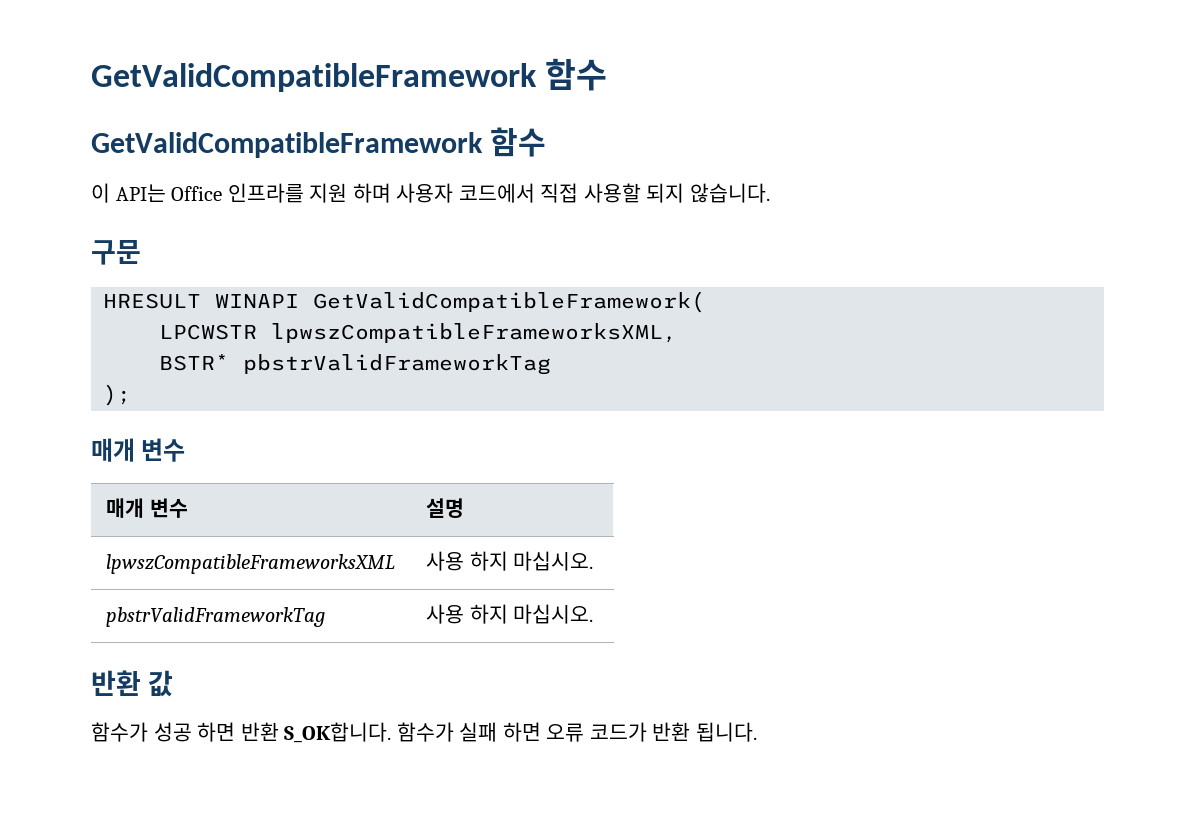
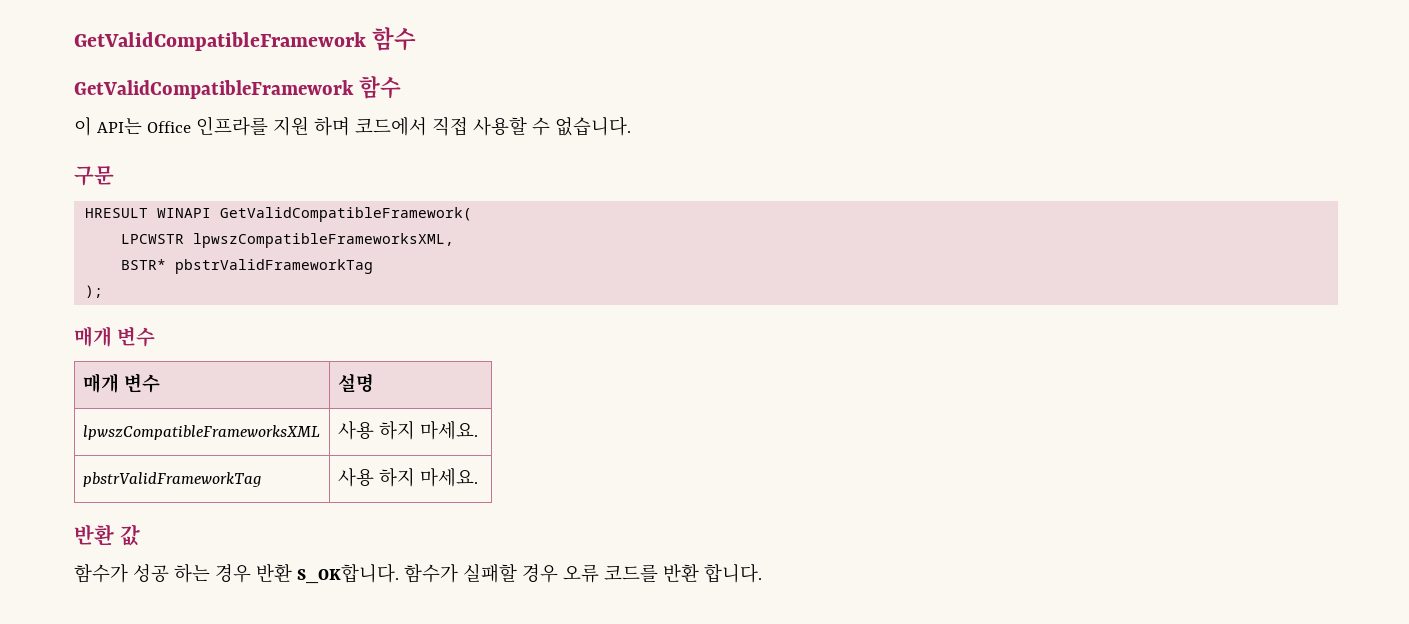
[396,183,454,203] 사용자 -> (350, 126) none
[646,183,770,203] 되지 않습니다. -> [531,116,631,136] 수 없습니다.
[513,551,594,571] 마십시오. -> [419,421,478,440] 마세요.
[513,604,594,624] 마십시오. -> [419,468,478,487] 마세요.
[197,722,236,742] 하면 -> [173,564,251,583] 하는 경우
[459,722,757,742] 실패 하면 오류 코드가 반환 됩니다. -> [462,563,762,583] 실패할 경우 오류 코드를 반환 합니다.

